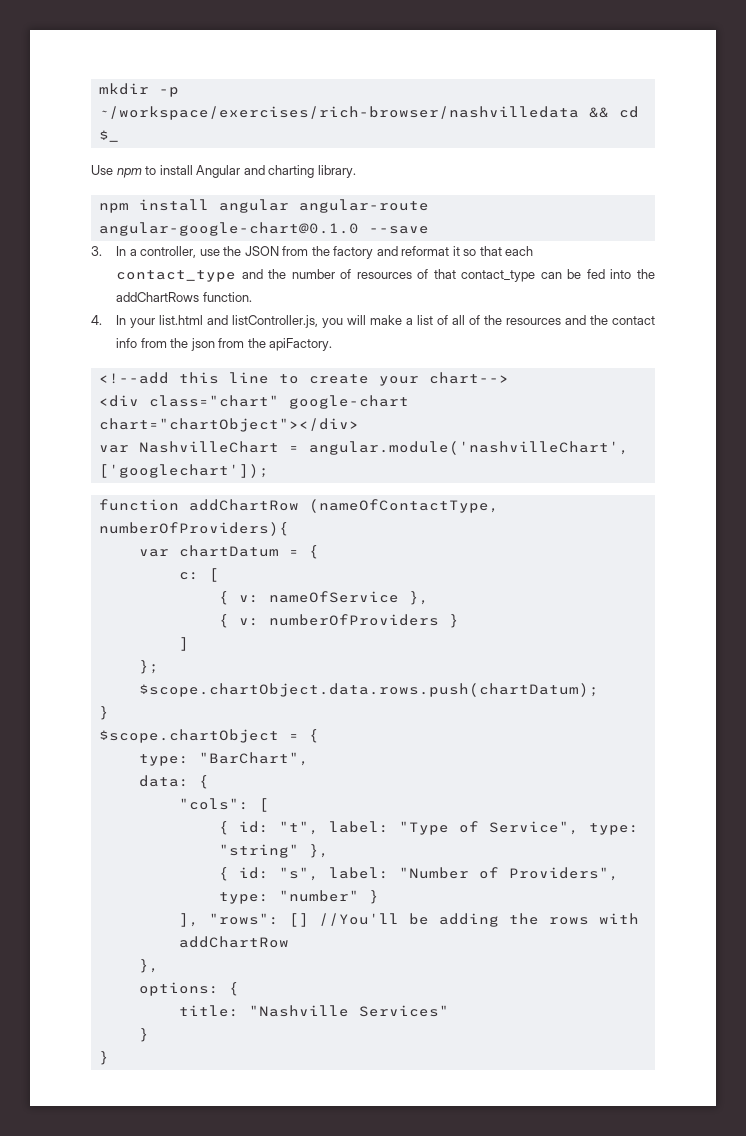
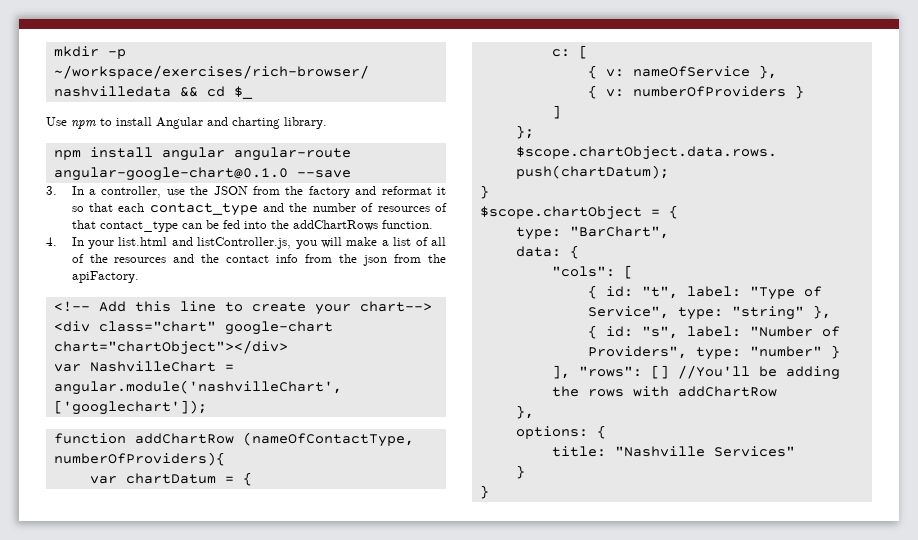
[98,372,169,384] <!--add -> [53,301,126,312] <!-- Add

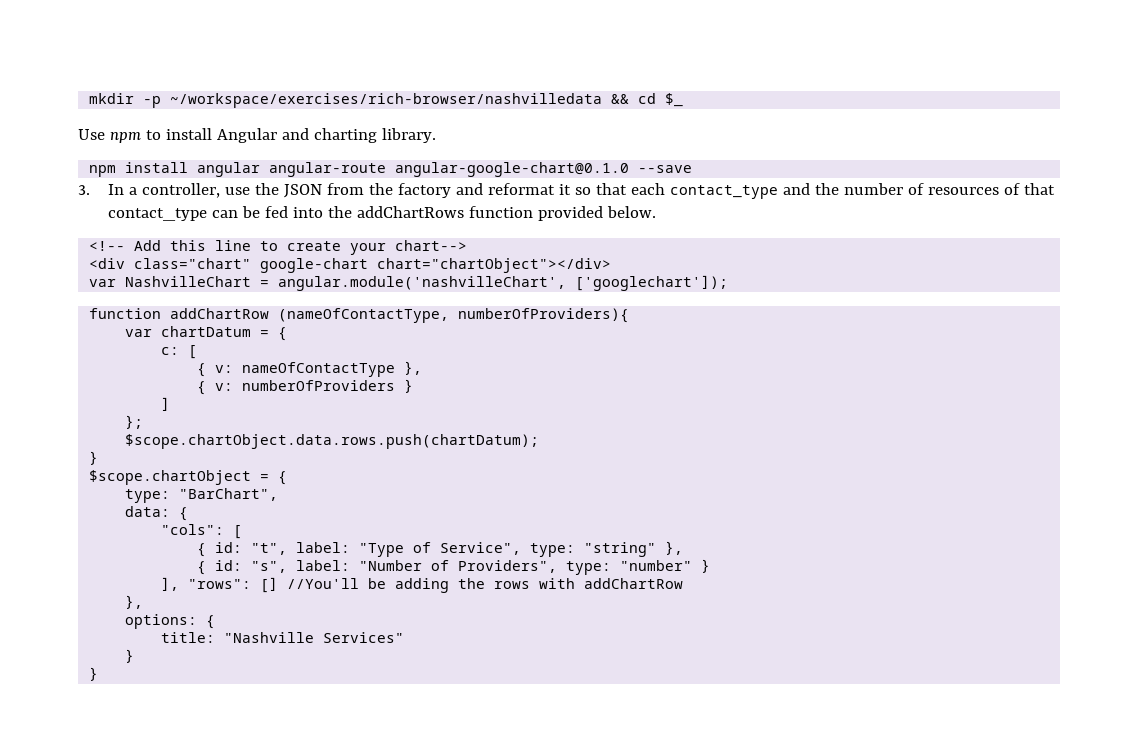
[381,220,433,229] [46,237,446,249] [71,254,446,266] [71,271,139,283] function. // 4. In your list.html and listController.js, you will make a list of all of the resources and the contact info from the json from the apiFactory. -> [468,206,656,221] function provided below.
[632,66,750,77] nameOfService -> [242,362,396,377] nameOfContactType

